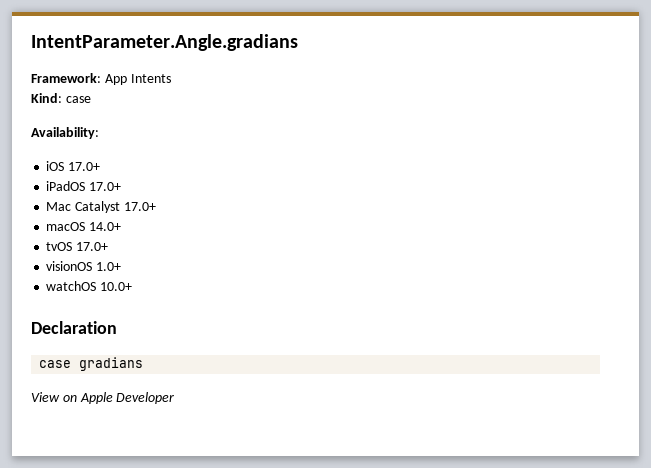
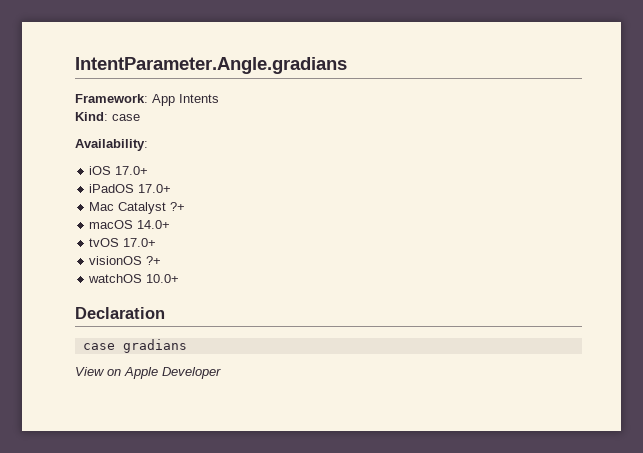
[123,202,156,211] 17.0+ -> [170,202,186,211] ?+
[96,262,122,271] 1.0+ -> [146,256,162,265] ?+

